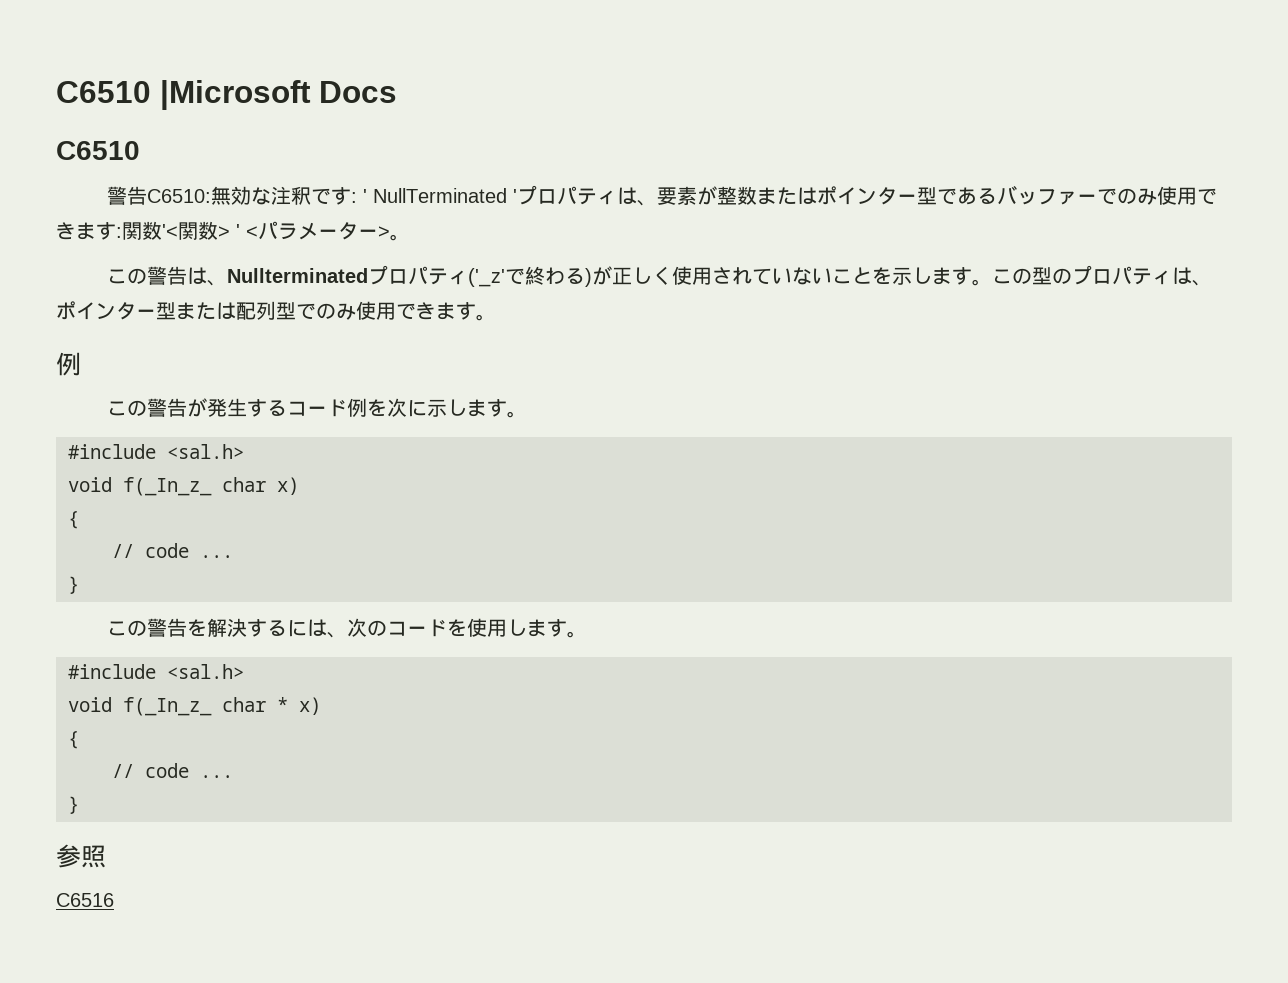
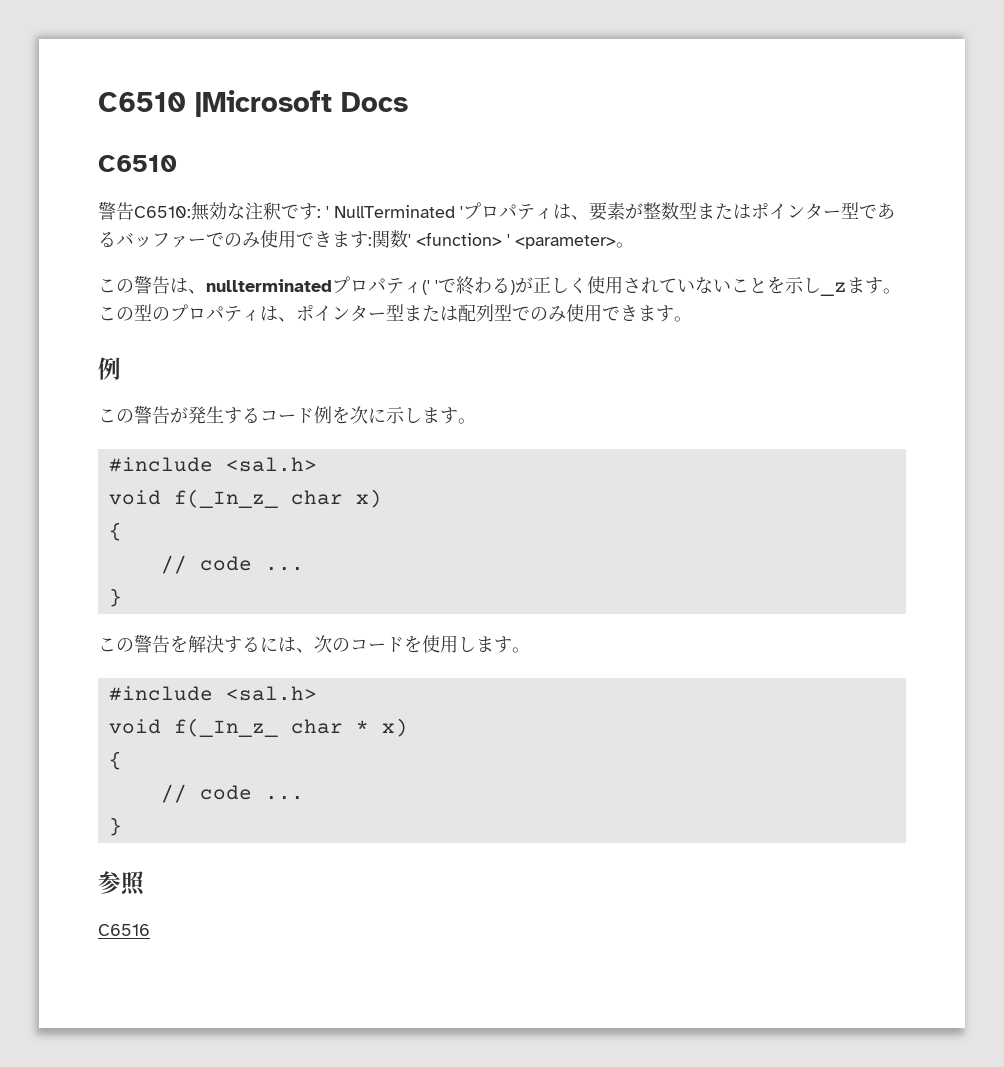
(758, 195) none -> [679,202,697,219] 型
[162,221,390,240] '<関数> ' <パラメーター> -> [408,232,616,249] ' <function> ' <parameter>
[227,265,506,287] Nullterminatedプロパティ('_z' -> [206,276,438,295] nullterminatedプロパティ(' '
(933, 275) none -> [820,282,847,296] _z

